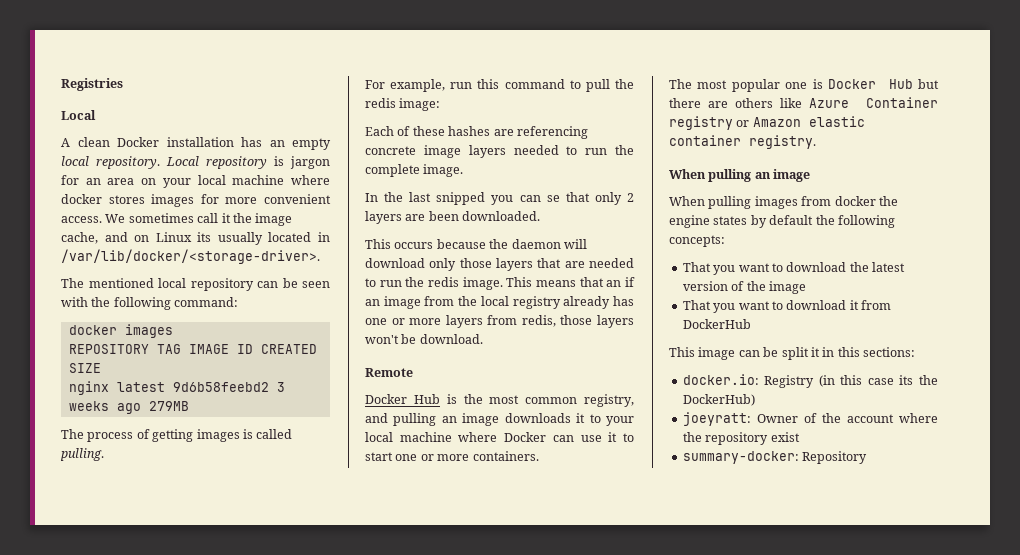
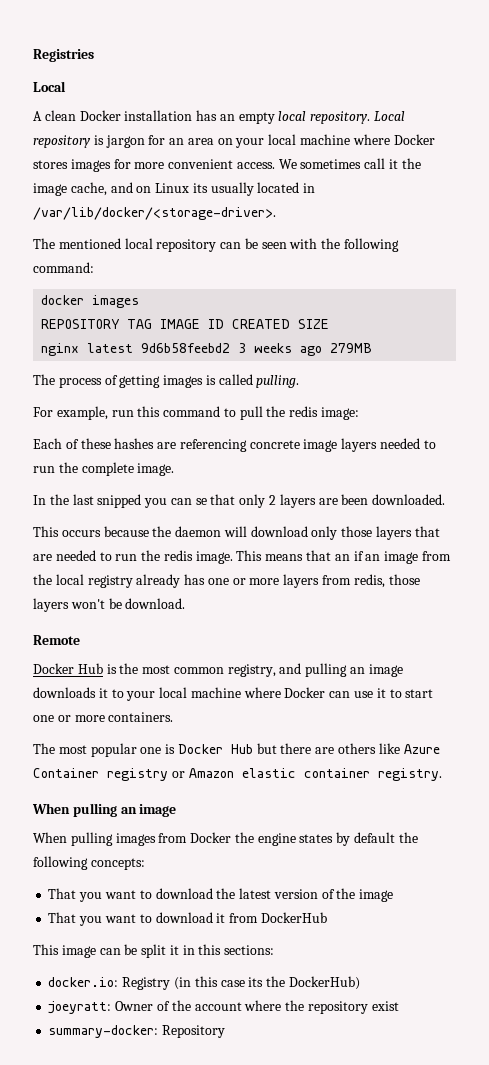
[61,194,102,204] docker -> [393,134,435,145] Docker
[834,196,876,206] docker -> [190,832,232,843] Docker

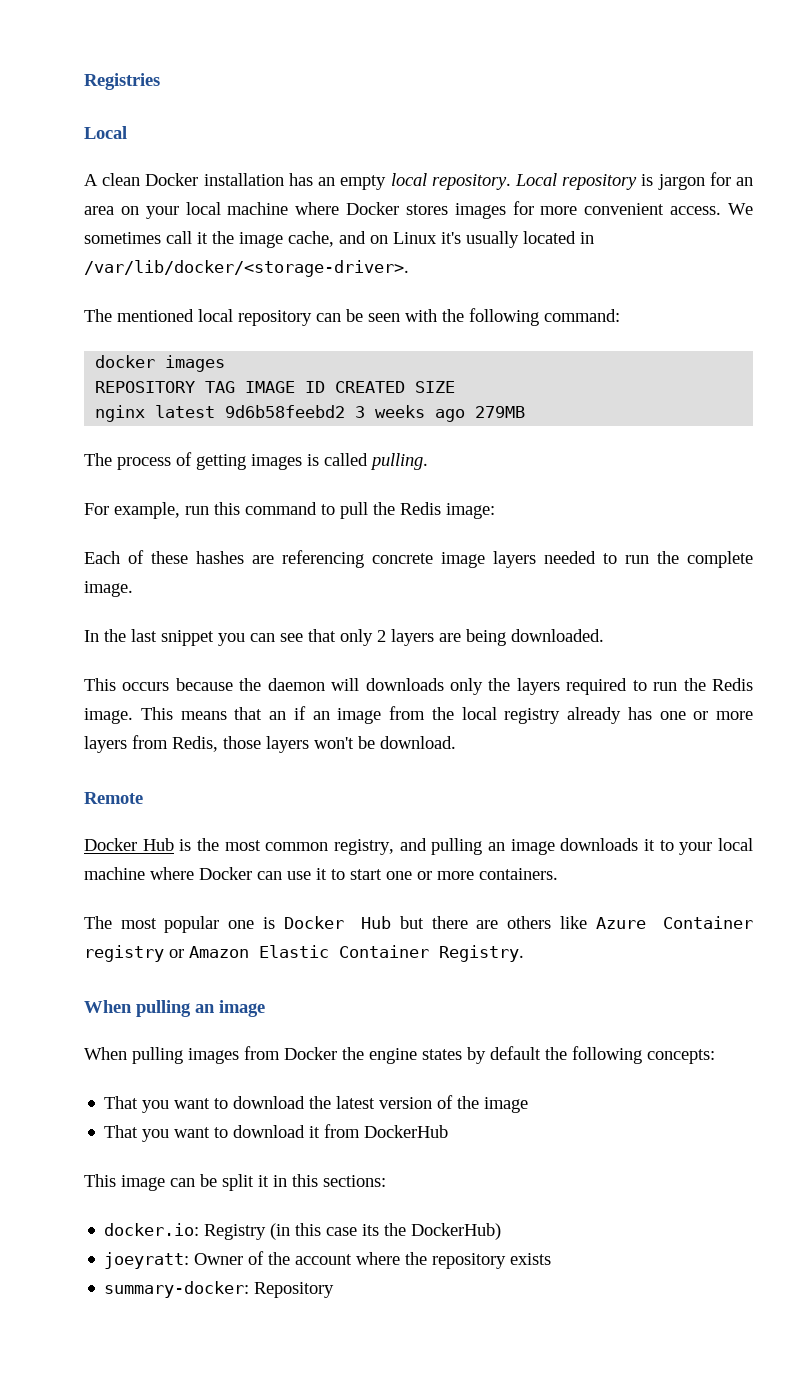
[192,183,208,193] its -> [441,232,461,244] it's
[289,406,319,417] redis -> [400,502,441,515] Redis
[97,494,142,508] snipped -> [161,630,214,646] snippet
[195,498,207,505] se -> [280,633,303,642] see
[341,494,369,505] been -> [466,629,506,646] being
[250,526,440,540] [33,550,193,561] download only those layers that are needed to run the redis -> [365,678,754,695] downloads only the layers required to run the Redis
[353,574,385,588] redis, -> [172,736,218,752] Redis,
[241,768,442,781] elastic container registry. -> [259,945,524,962] Elastic Container Registry.
[371,1001,399,1011] exist -> [510,1253,552,1265] exists

